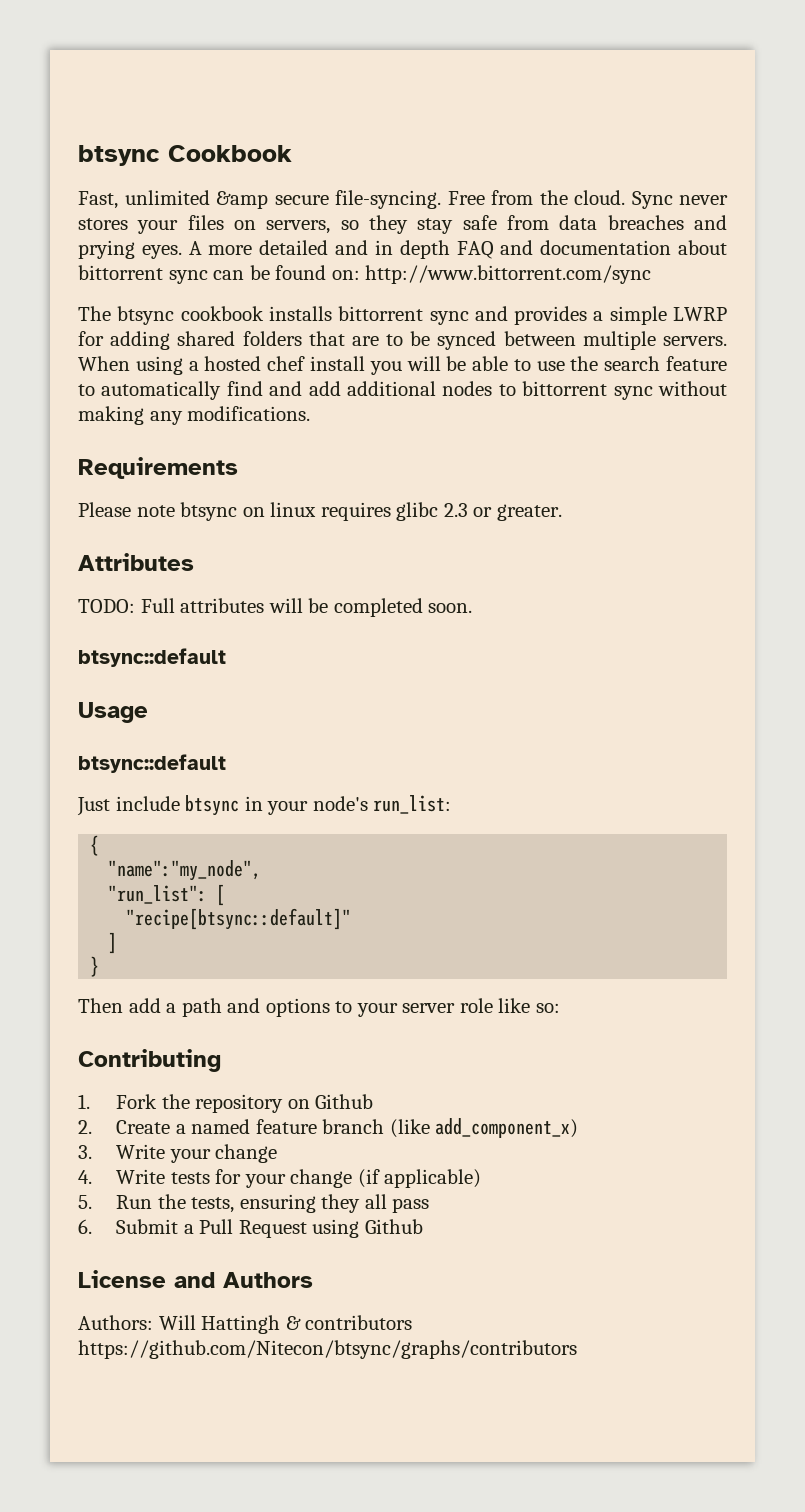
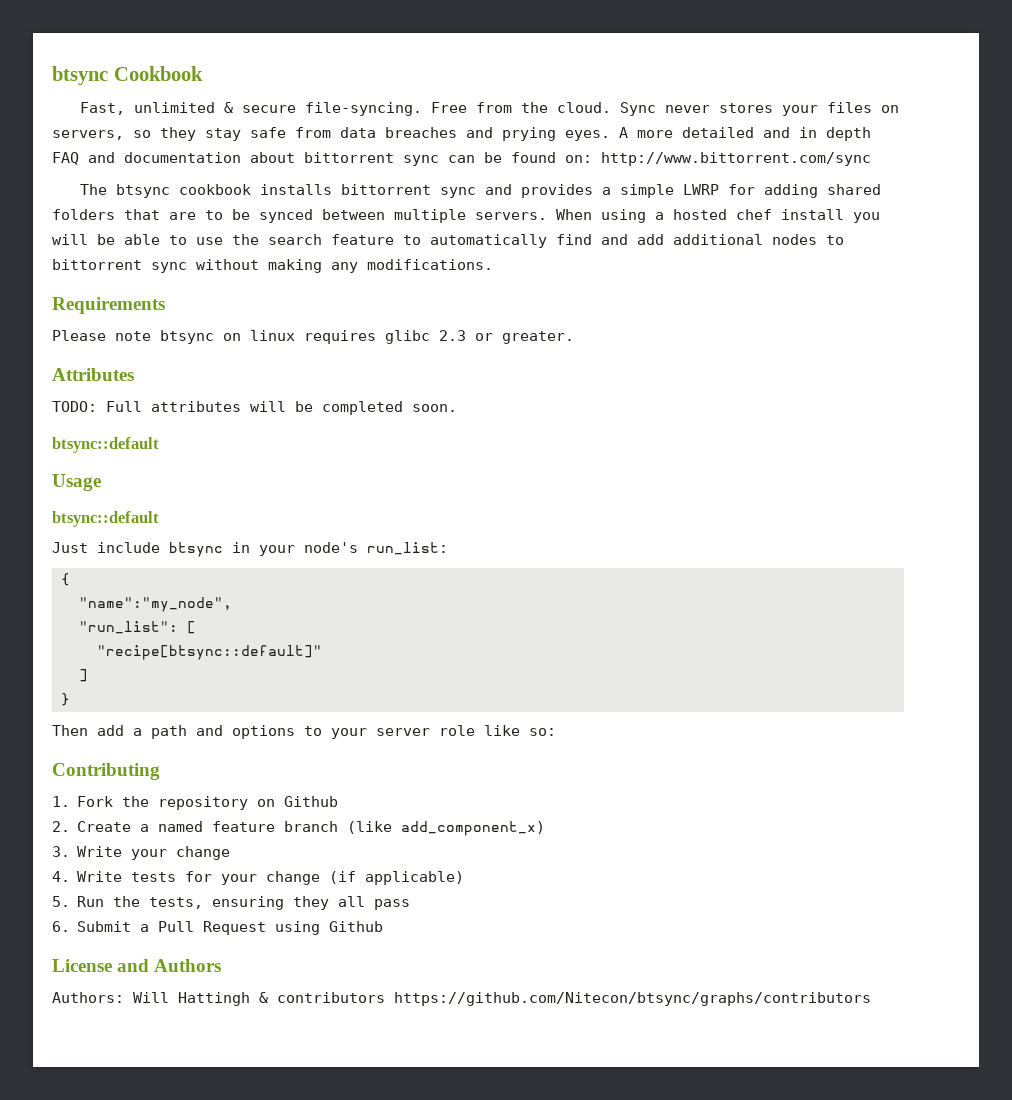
[216,191,268,209] &amp -> [224,102,234,113] &

